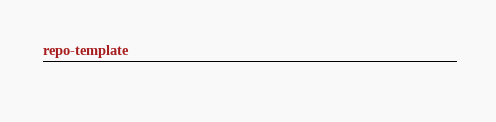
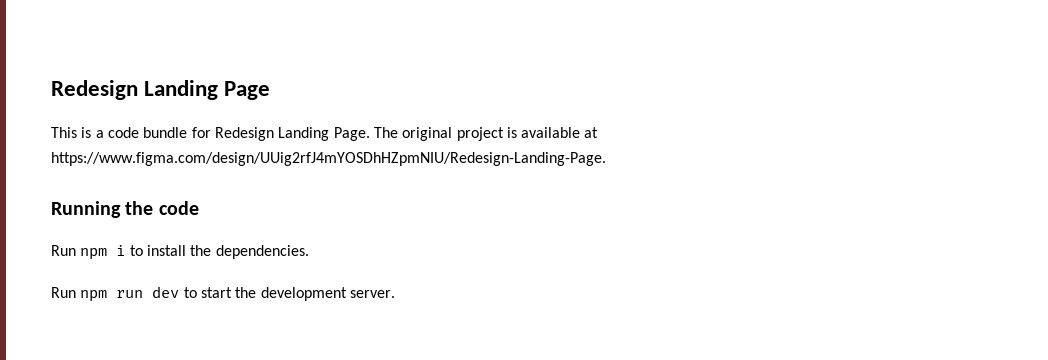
[43,45,129,58] repo-template -> [51,80,271,100] [51,127,599,141] [51,152,606,166] [51,201,199,218] [51,245,309,260] [51,286,395,302] Redesign Landing Page // This is a code bundle for Redesign Landing Page. The original project is available at https://www.figma.com/design/UUig2rfJ4mYOSDhHZpmNIU/Redesign-Landing-Page. // Running the code // Run npm i to install the dependencies. // Run npm run dev to start the development server.

